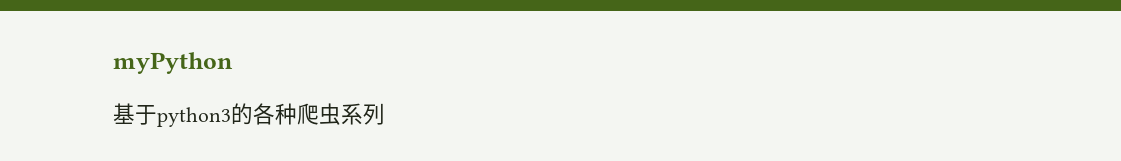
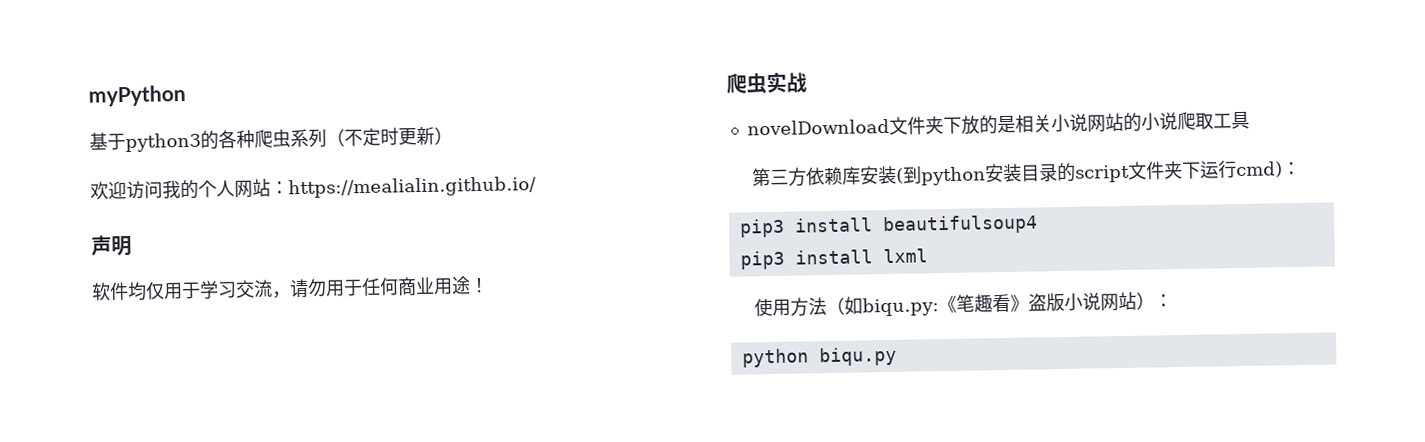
(385, 114) none -> [326,126,453,147] [90,176,537,200] [91,235,132,257] [91,276,489,302] [726,71,807,94] [746,111,1250,136] [751,160,1301,187] [738,214,1038,238] [739,248,928,270] [753,291,1173,317] [741,346,897,368] （不定时更新） // 欢迎访问我的个人网站：https://mealialin.github.io/ // 声明 // 软件均仅用于学习交流，请勿用于任何商业用途！ // 爬虫实战 // novelDownload文件夹下放的是相关小说网站的小说爬取工具 // 第三方依赖库安装(到python安装目录的script文件夹下运行cmd)： // pip3 install beautifulsoup4 // pip3 install lxml // 使用方法（如biqu.py:《笔趣看》盗版小说网站）： // python biqu.py

